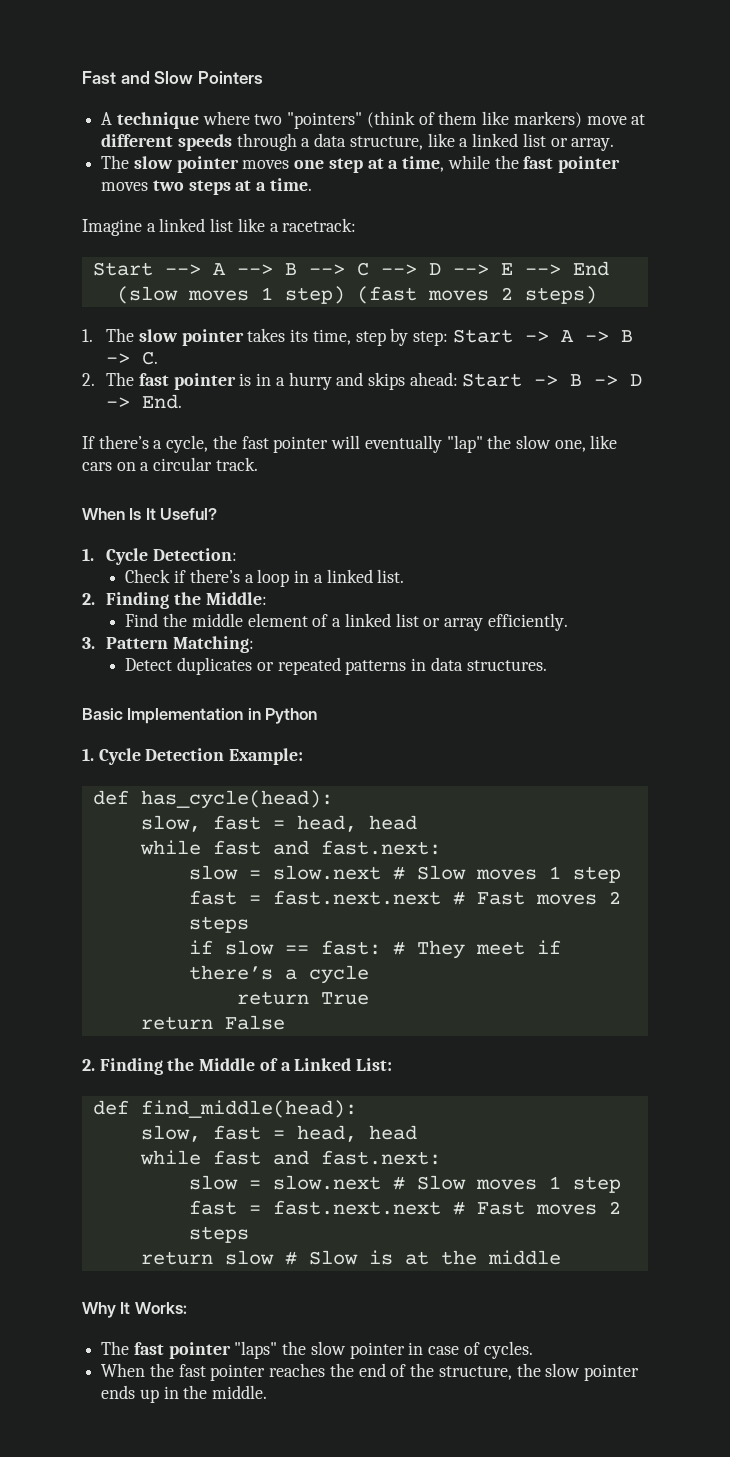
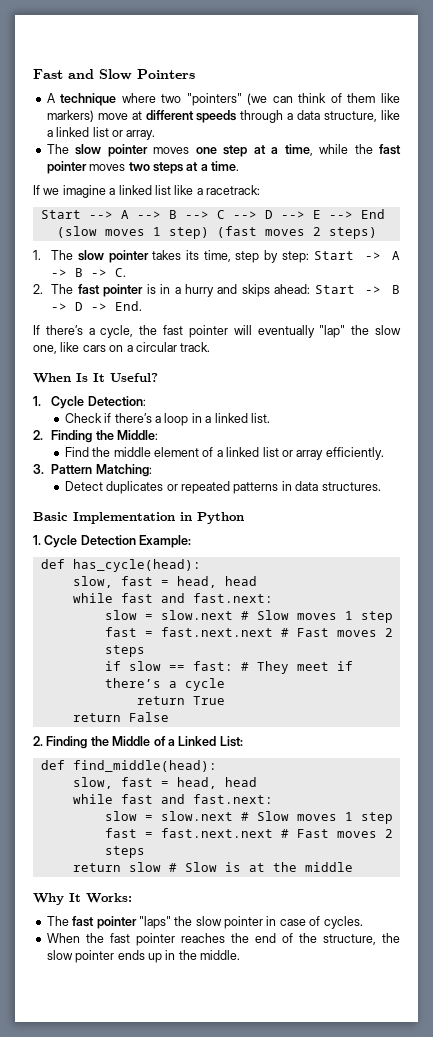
[366,111,415,128] (think -> [247,93,327,105] (we can think
[82,219,142,236] Imagine -> [33,185,106,198] If we imagine

